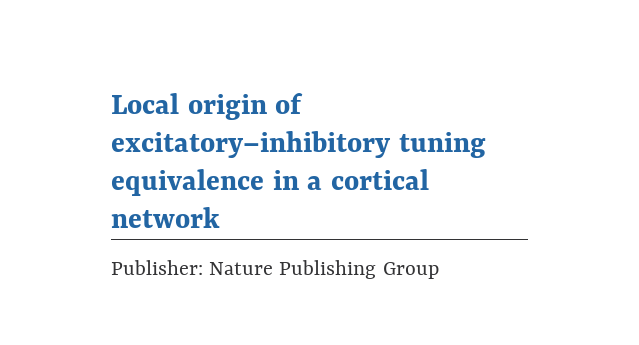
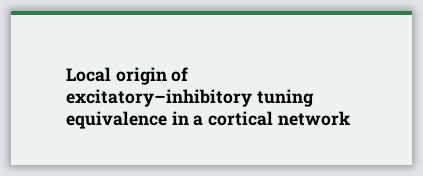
[111,260,439,279] // Publisher: Nature Publishing Group -> (350, 118) none

